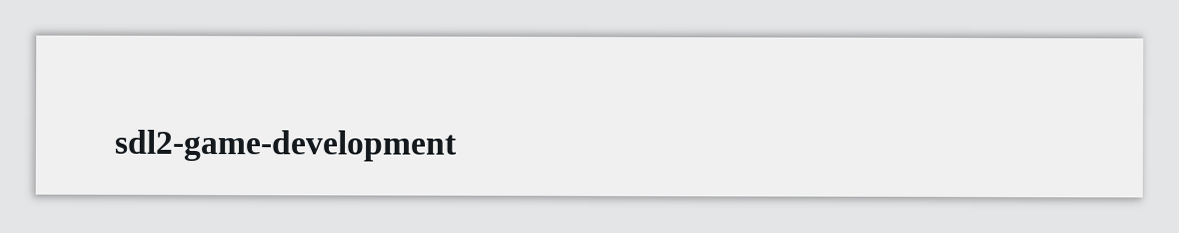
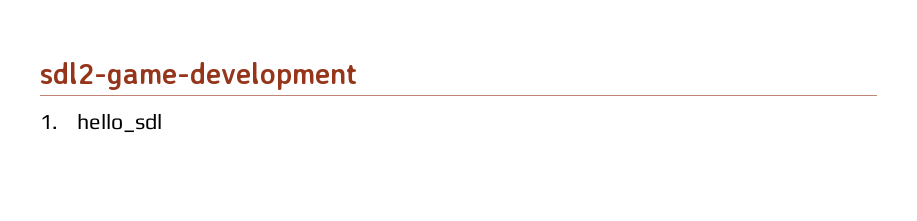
(457, 145) none -> [40,113,162,133] // 1. hello_sdl

